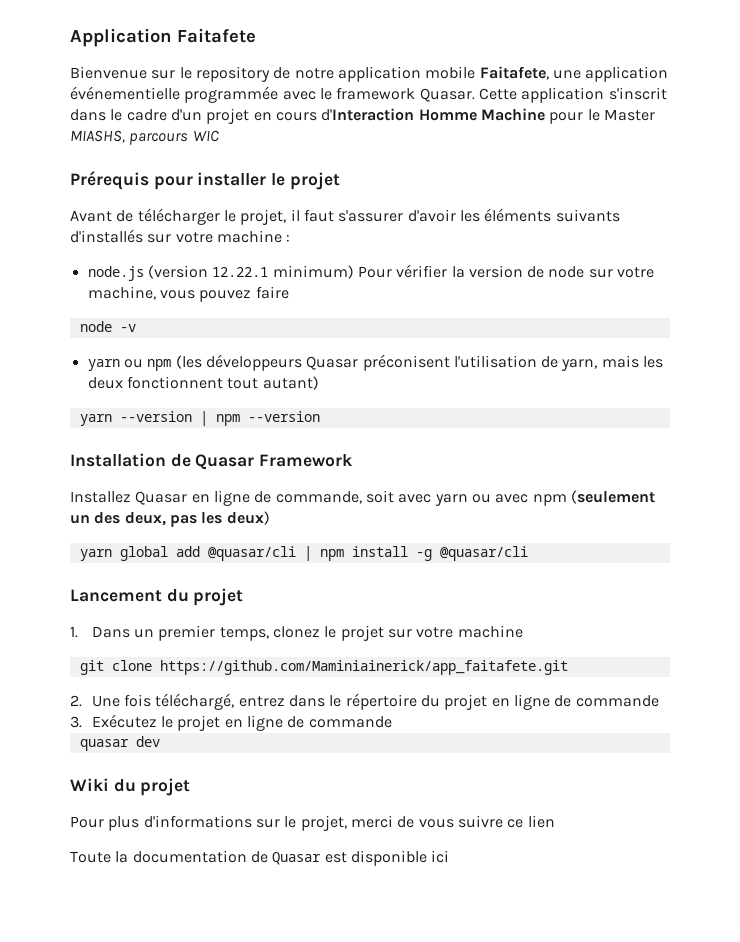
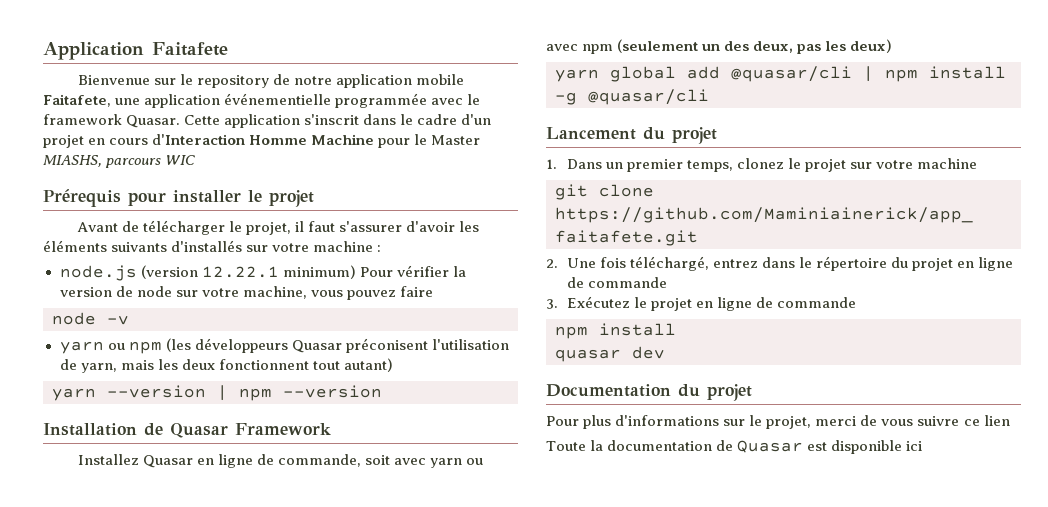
(392, 722) none -> [555,323,676,339] // npm install
[70,778,109,791] Wiki -> [546,384,671,397] Documentation

